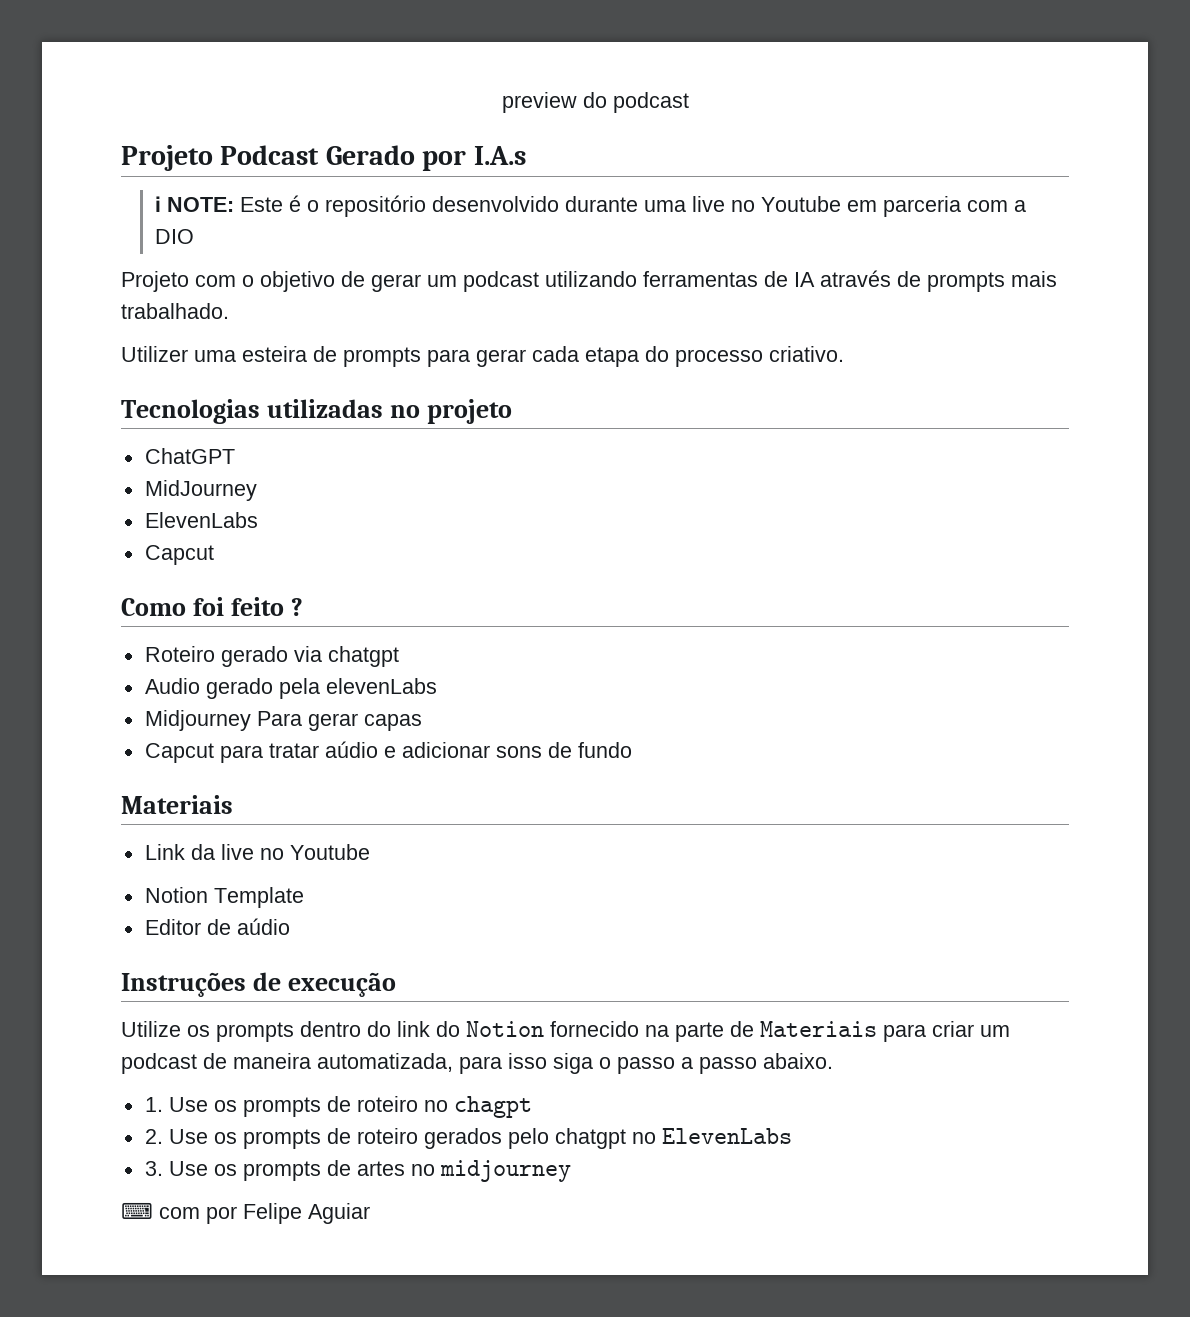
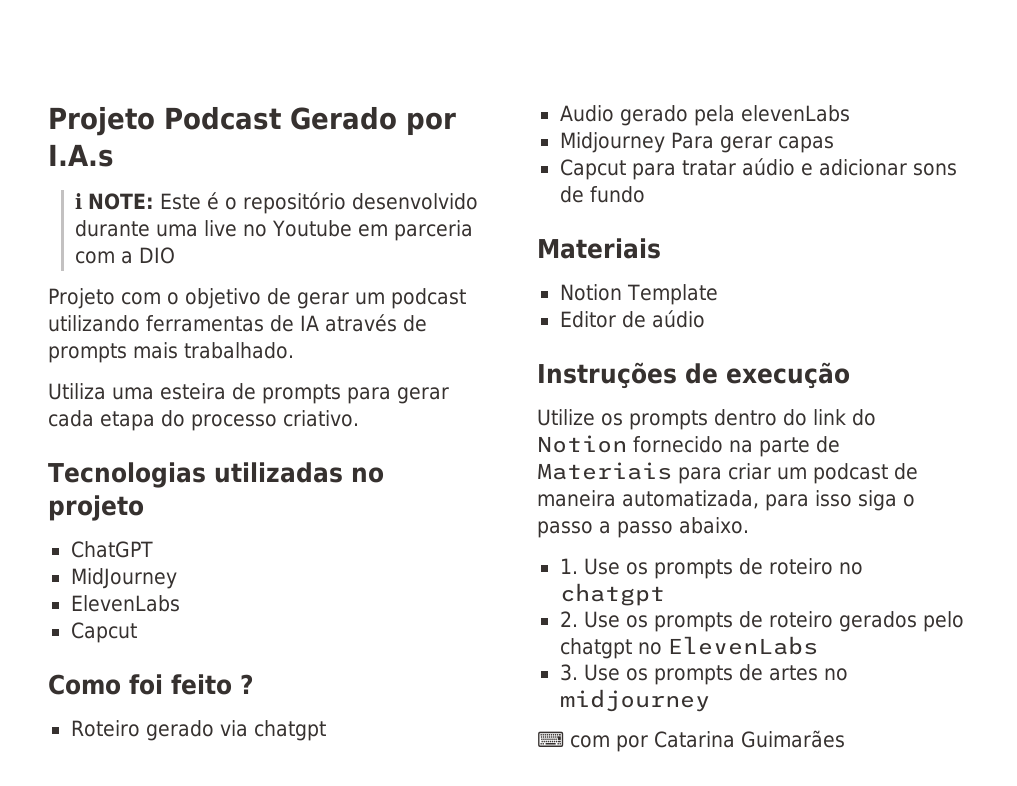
[501,92,689,113] preview do podcast // -> (48, 121) none
[121,346,188,362] Utilizer -> [48,383,106,400] Utiliza
[144,844,370,860] // Link da live no Youtube -> (661, 248) none
[453,1096,532,1118] chagpt -> [559,583,665,606] chatgpt
[243,1203,370,1224] Felipe Aguiar -> [654,730,845,748] Catarina Guimarães

